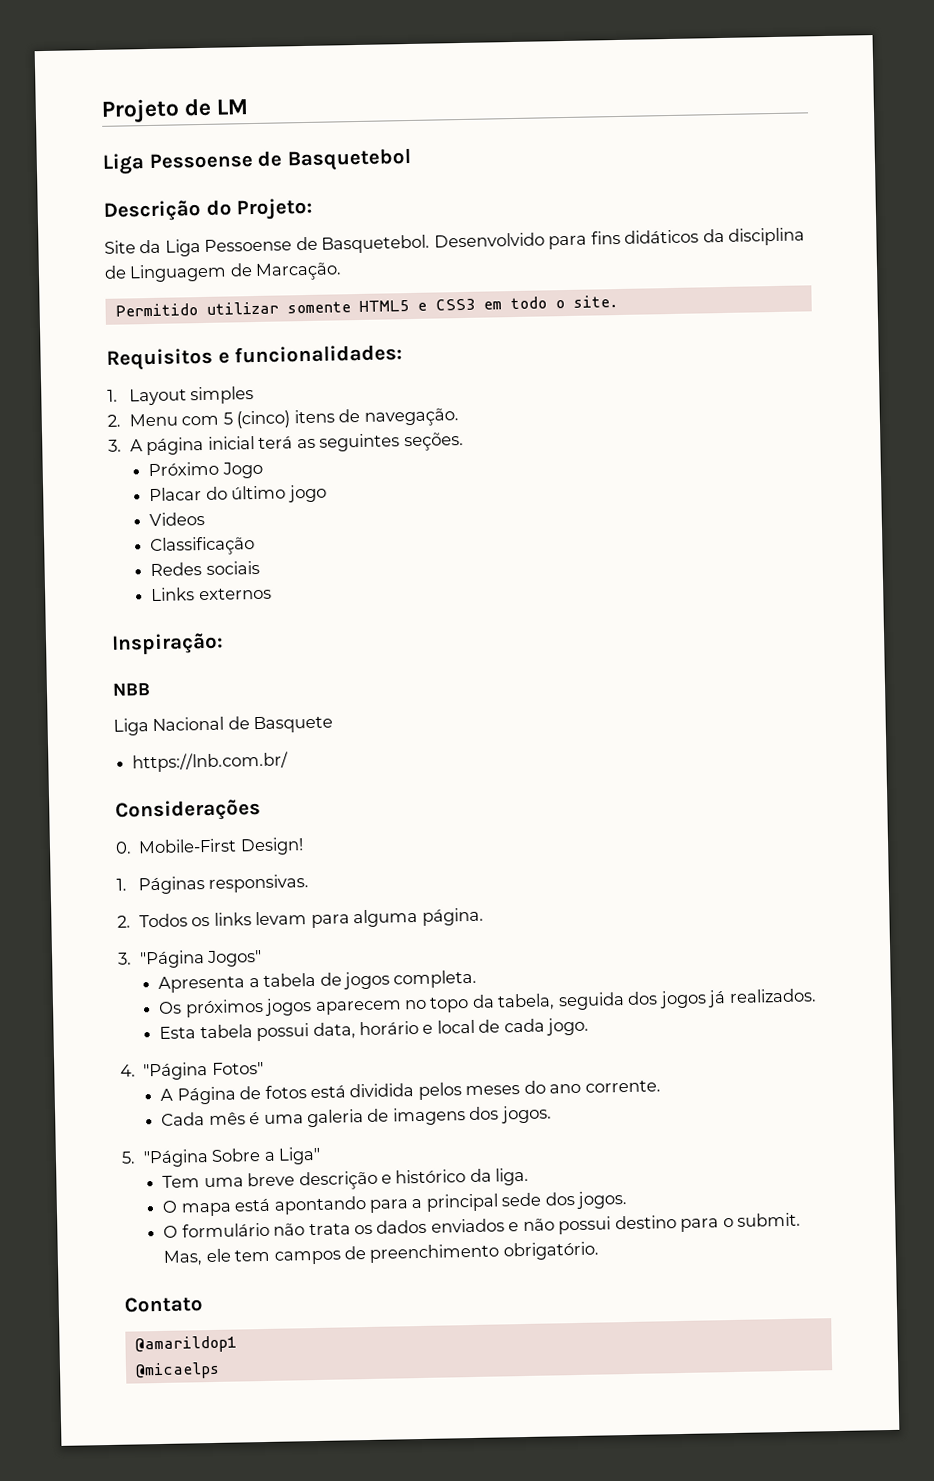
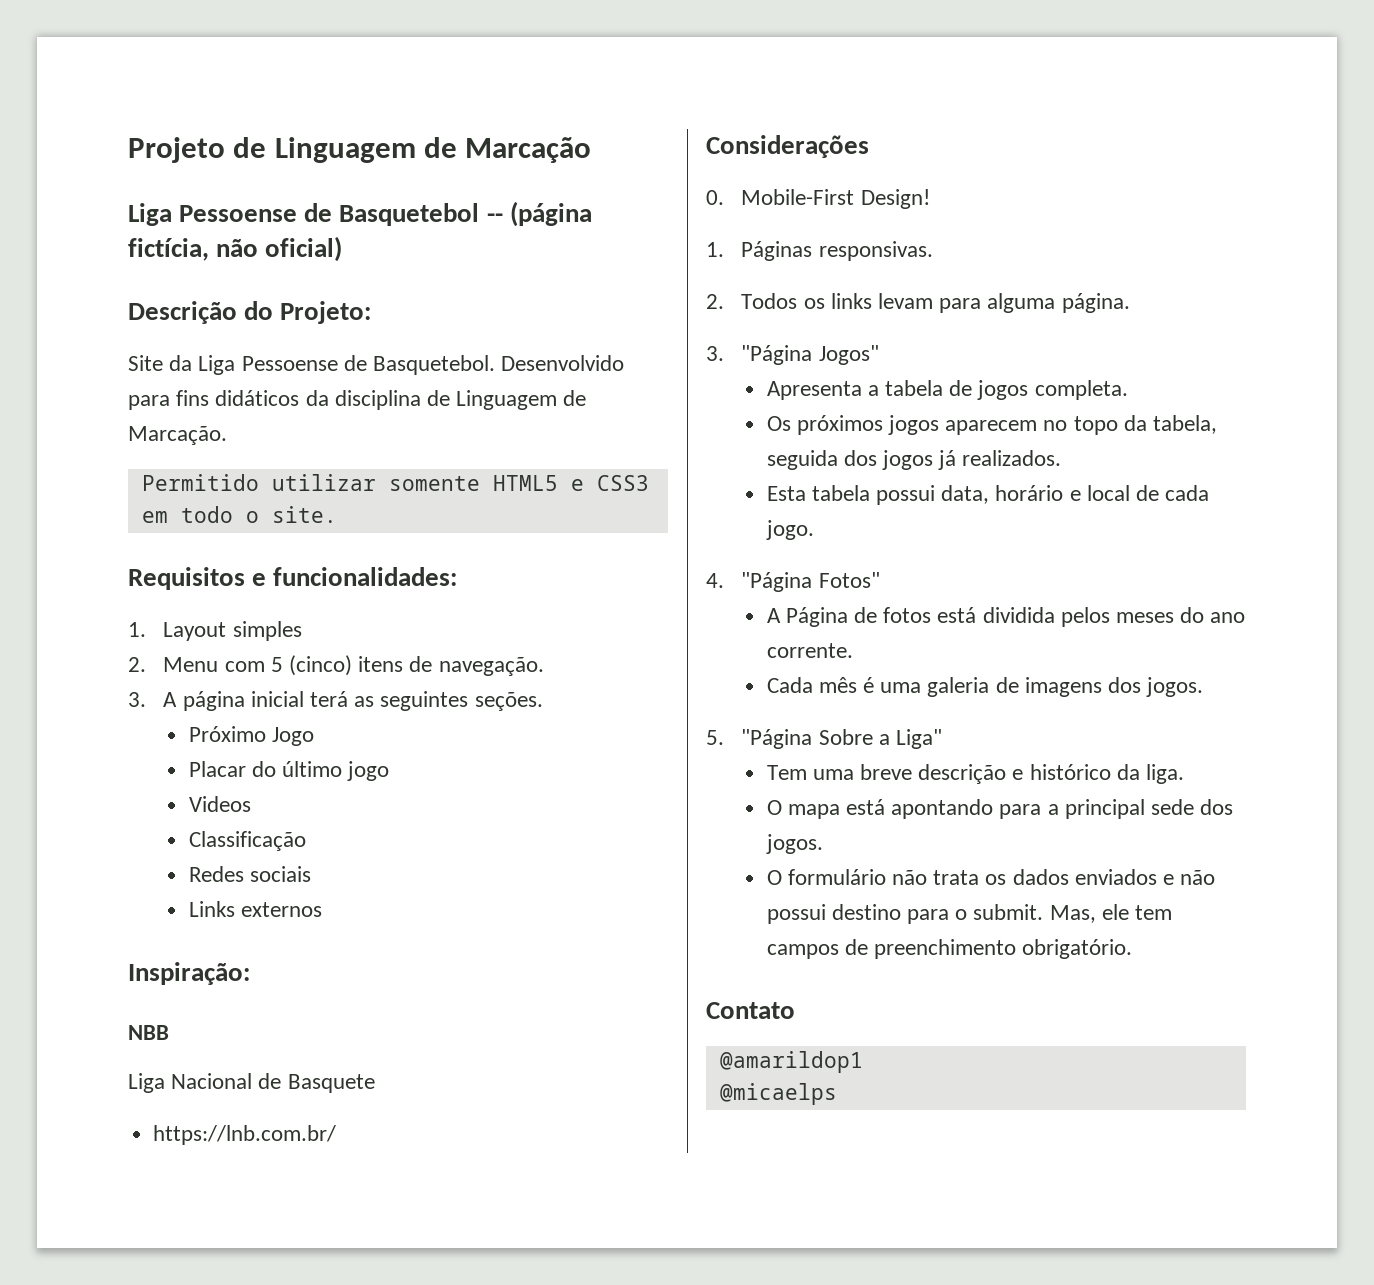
[216,99,249,115] LM -> [274,137,592,163] Linguagem de Marcação
(412, 159) none -> [486,201,592,227] [128,236,343,262] -- (página fictícia, não oficial)

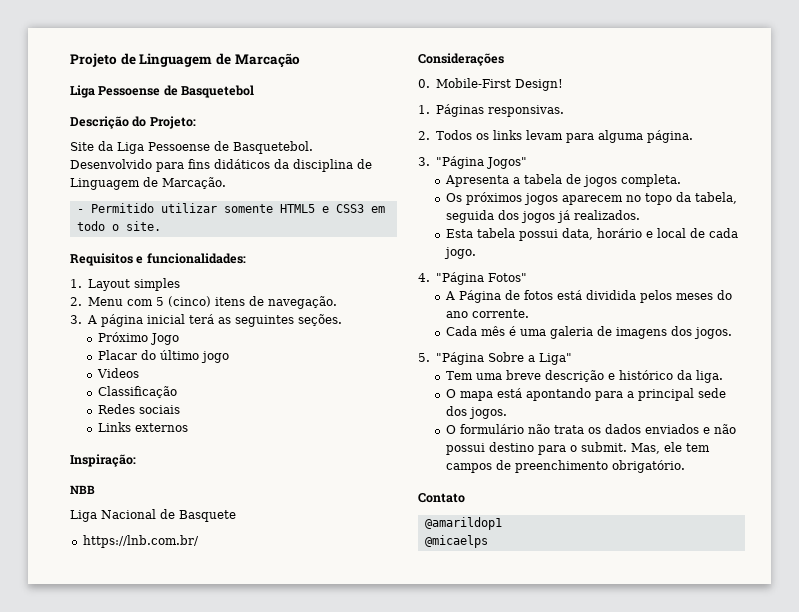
[486,201,592,227] [128,236,343,262] -- (página fictícia, não oficial) -> (255, 91) none
(227, 435) none -> [76,209,84,213] -

